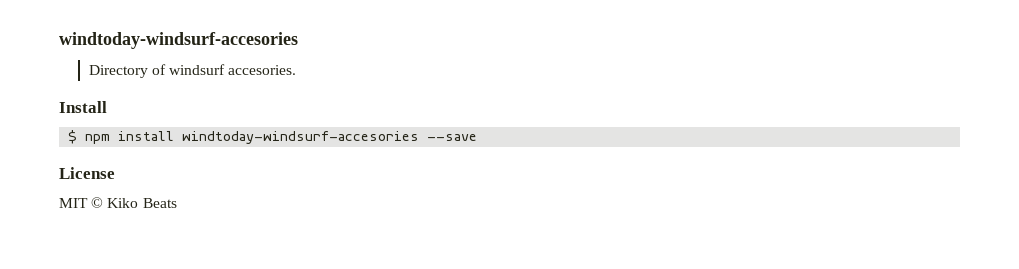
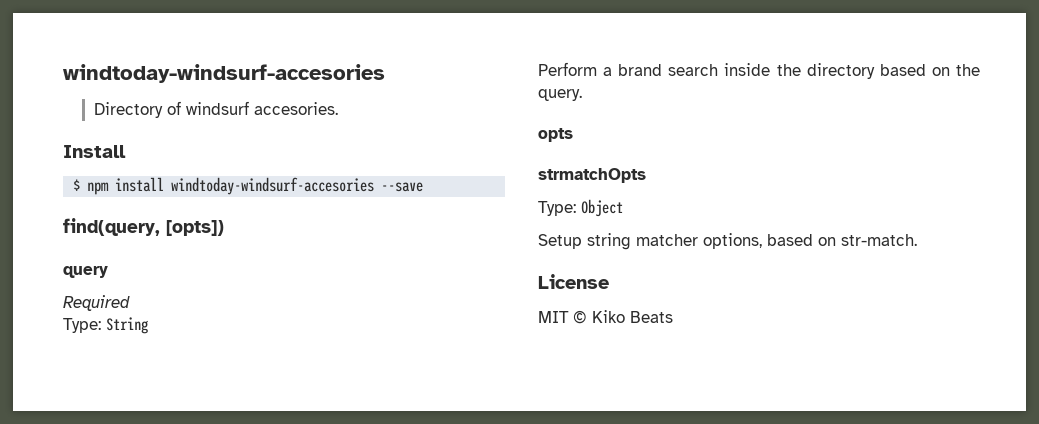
(478, 137) none -> [63,218,224,236] [63,266,108,278] [63,295,130,311] [63,317,148,334] [538,62,980,79] [538,89,582,101] [538,128,573,142] [538,168,646,183] [538,199,623,217] [538,233,917,250] // find(query, [opts]) // query // Required // Type: String // Perform a brand search inside the directory based on the query. // opts // strmatchOpts // Type: Object // Setup string matcher options, based on str-match.

